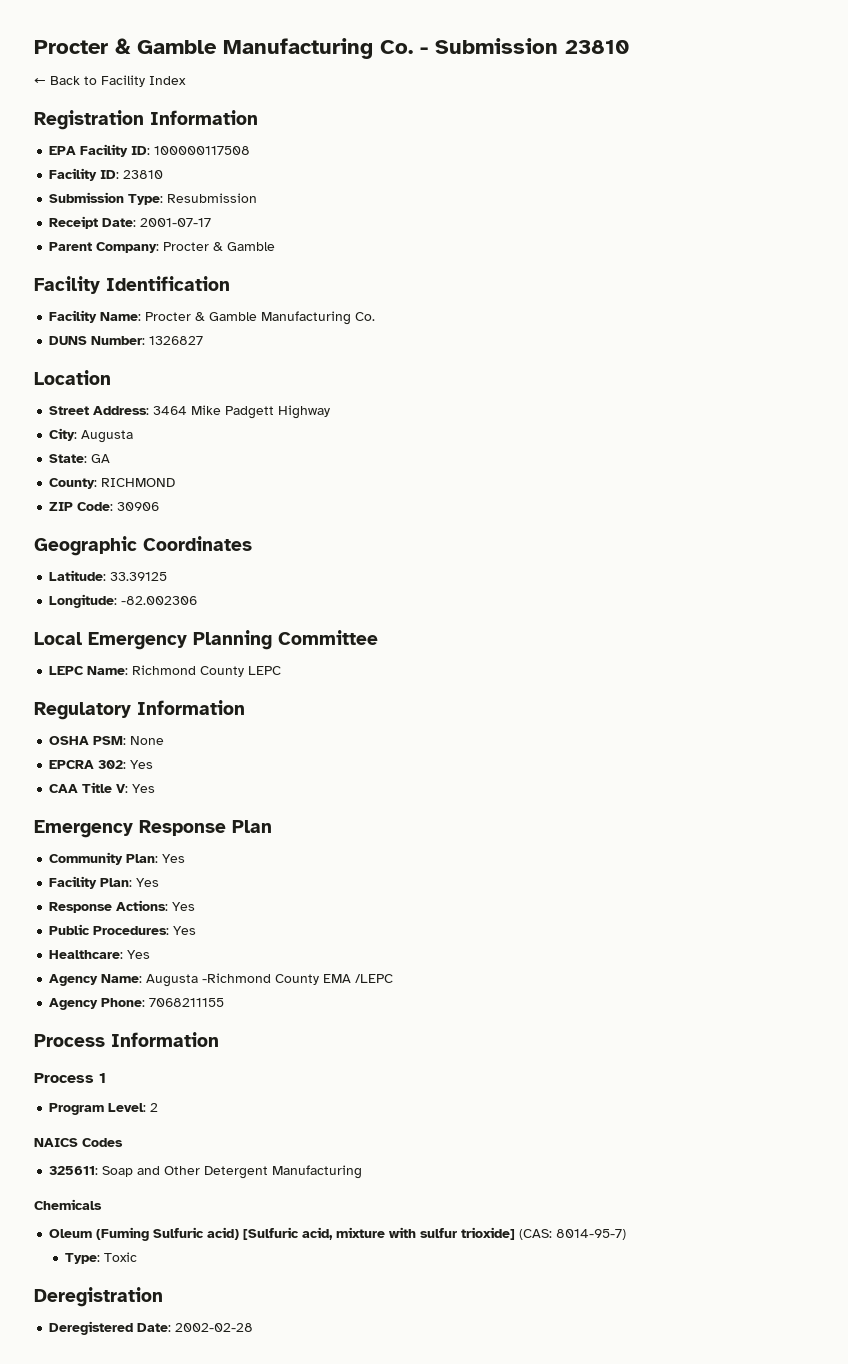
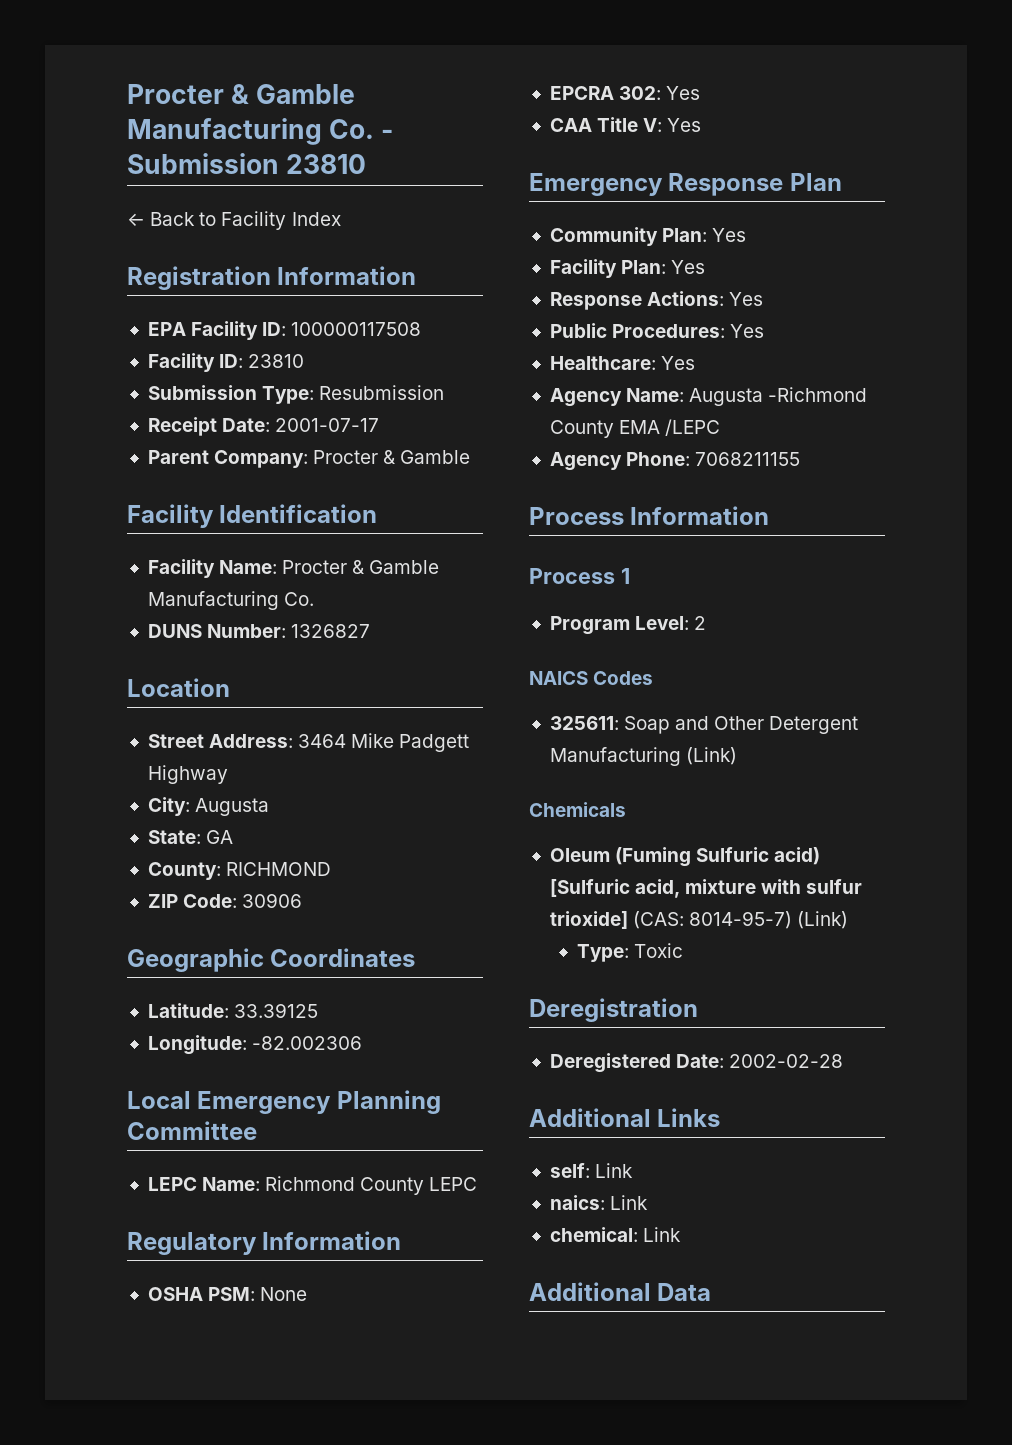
(363, 1172) none -> [686,747,738,765] (Link)
(627, 1234) none -> [797,911,849,929] (Link)
(254, 1327) none -> [529,1108,721,1127] [549,1163,634,1178] [549,1195,649,1210] [549,1227,682,1242] [529,1282,712,1301] // Additional Links // self: Link // naics: Link // chemical: Link // Additional Data

